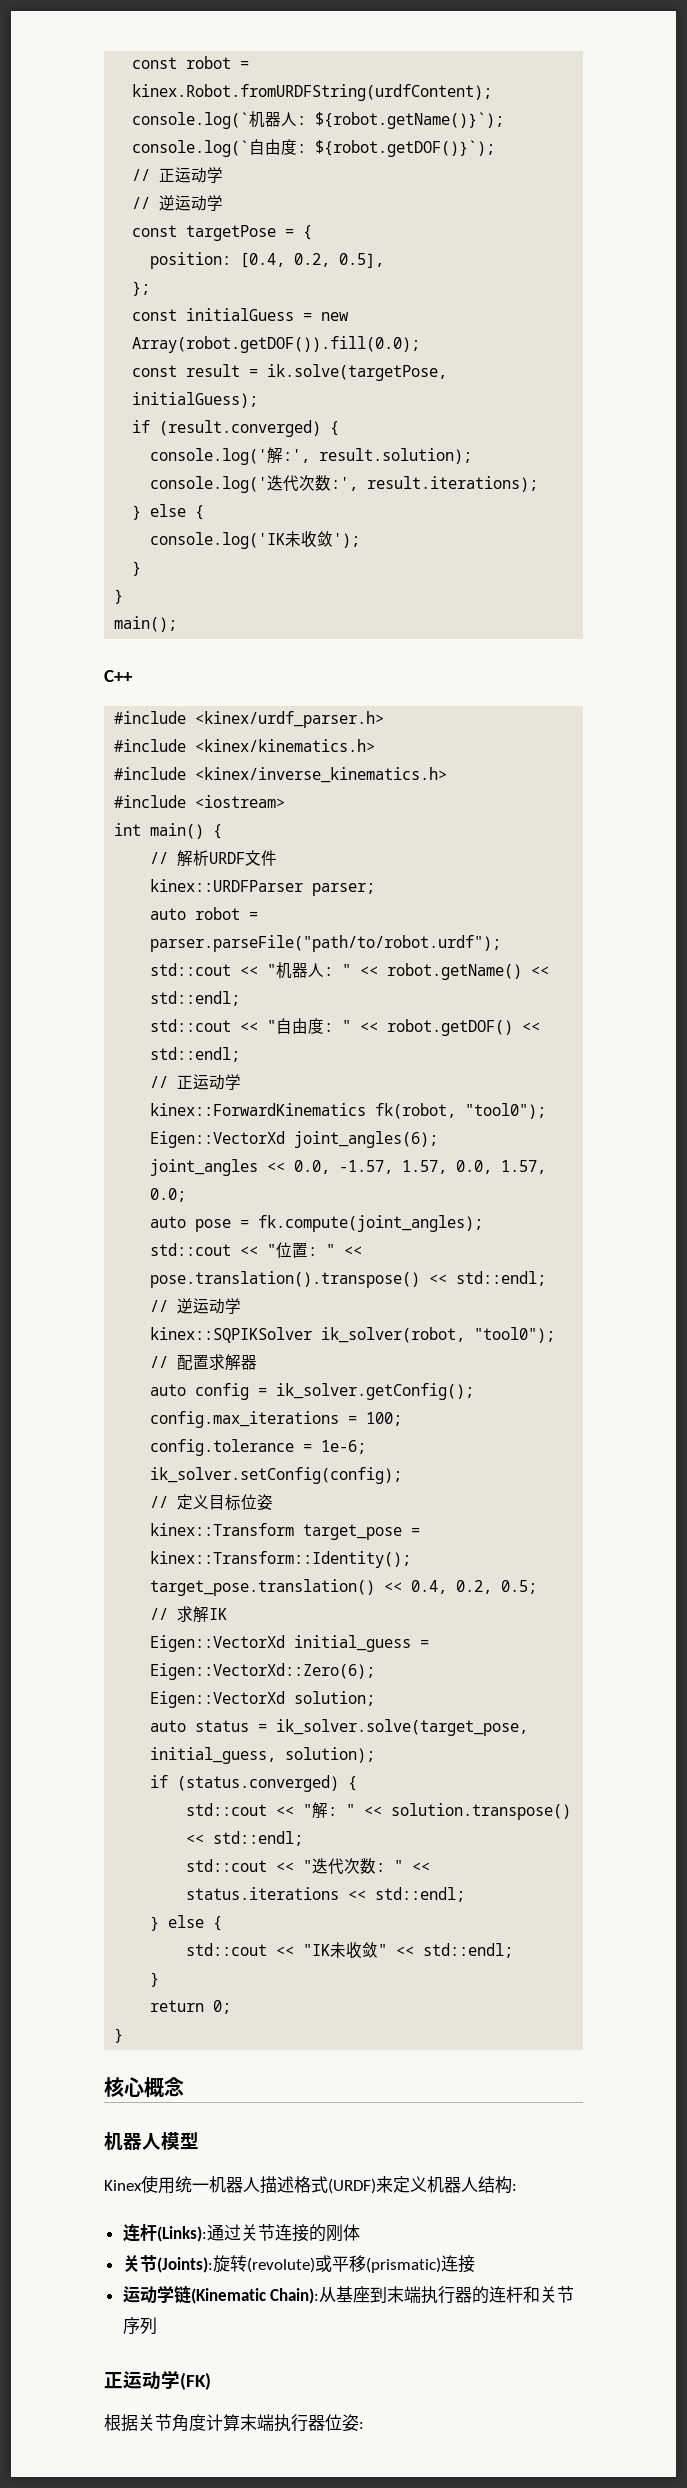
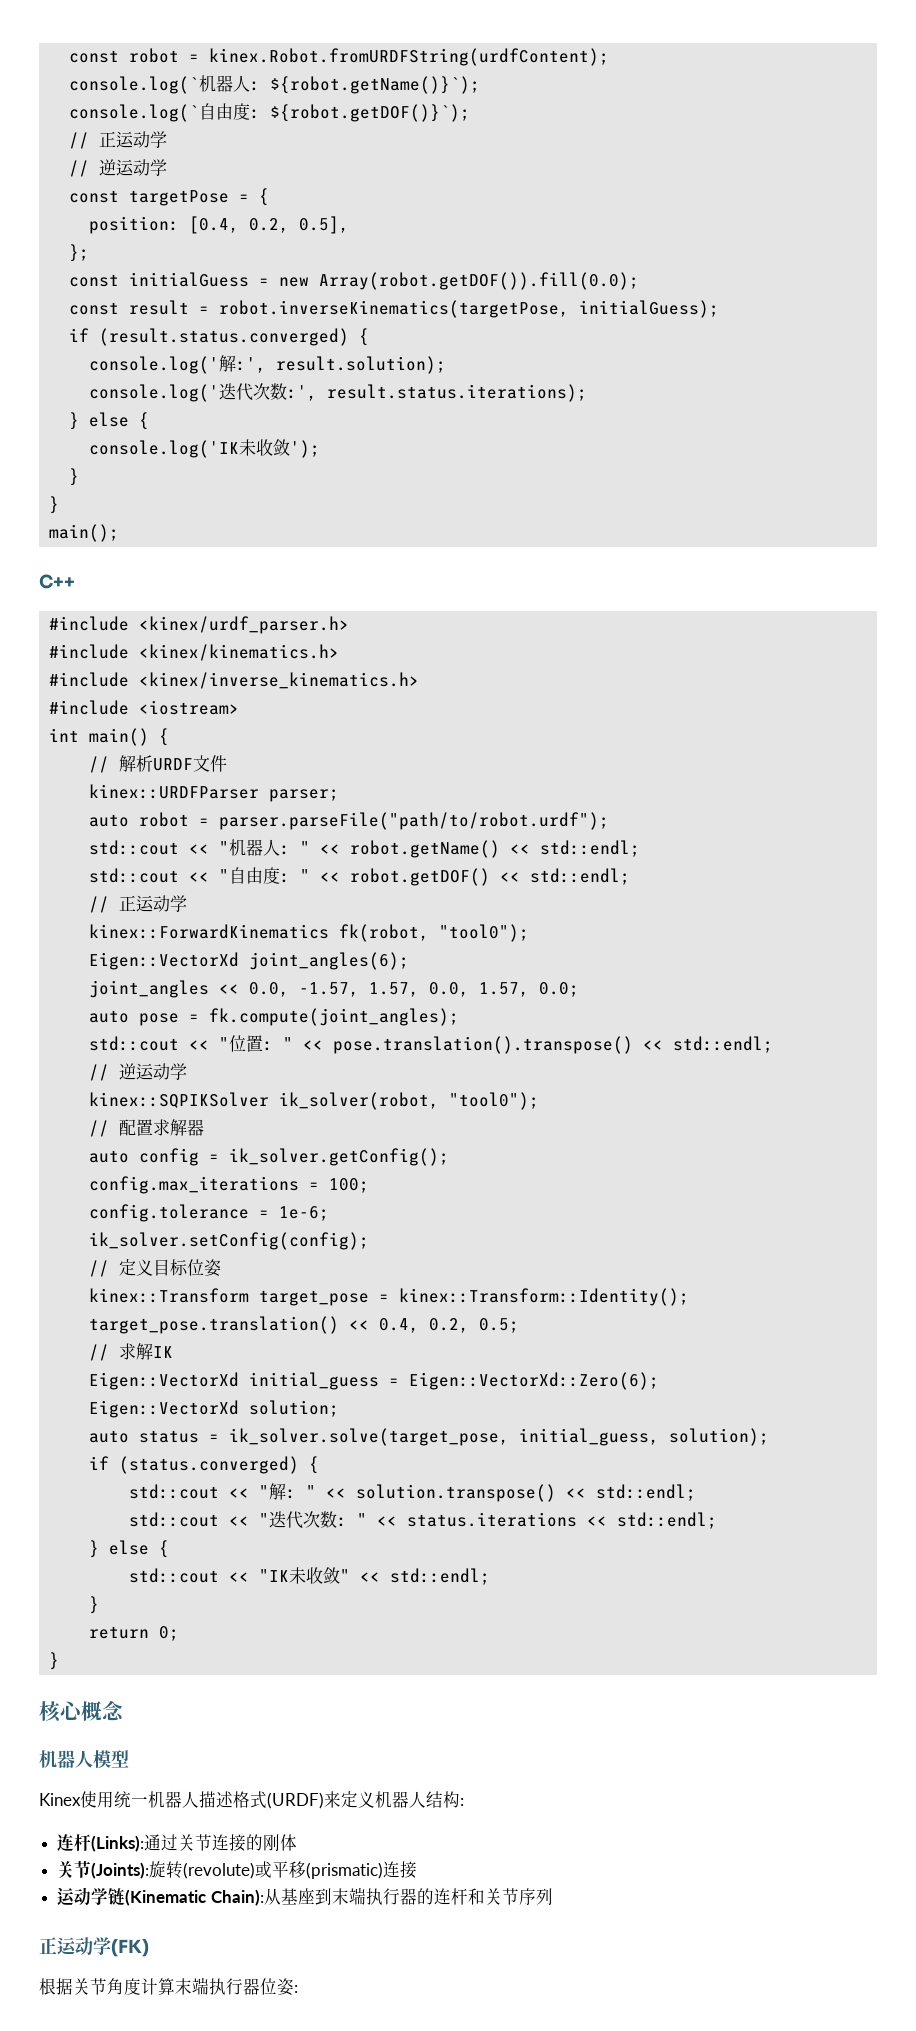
[267,364,448,381] ik.solve(targetPose, -> [218,300,569,318] robot.inverseKinematics(targetPose,
[159,420,322,437] (result.converged) -> [98,328,349,346] (result.status.converged)
[367,476,539,492] result.iterations); -> [326,384,587,402] result.status.iterations);

